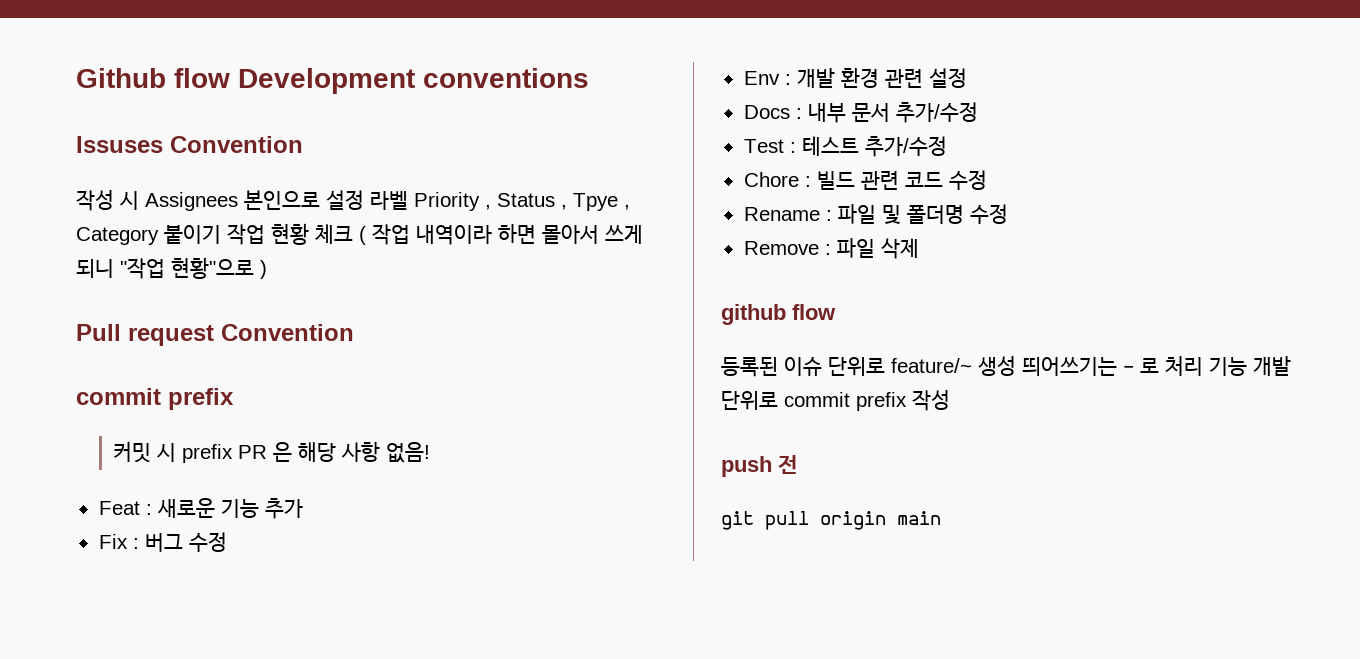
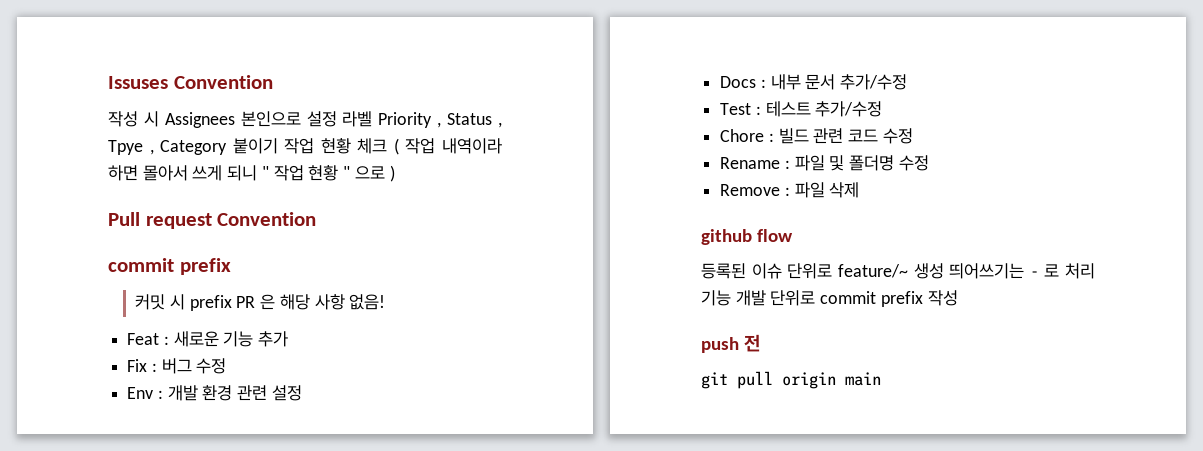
[76,68,589,94] Github flow Development conventions // -> (108, 82) none
[120,257,254,279] "작업 현황"으로 -> [261,165,385,181] " 작업 현황 " 으로

